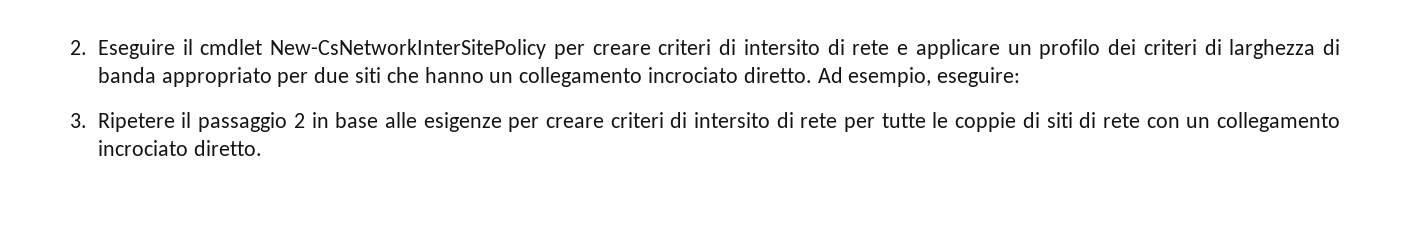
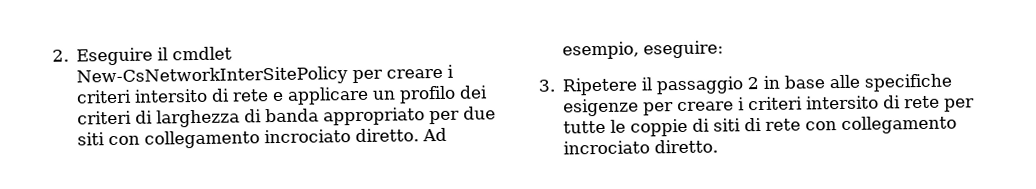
[658,39,736,55] criteri di -> [447,64,455,78] [76,89,133,104] i criteri
[386,67,514,83] che hanno un -> [108,135,141,146] con
(417, 120) none -> [864,73,953,92] specifiche
[610,112,688,128] criteri di -> [738,96,804,111] i criteri
[1186,117,1211,128] un -> (838, 126) none

